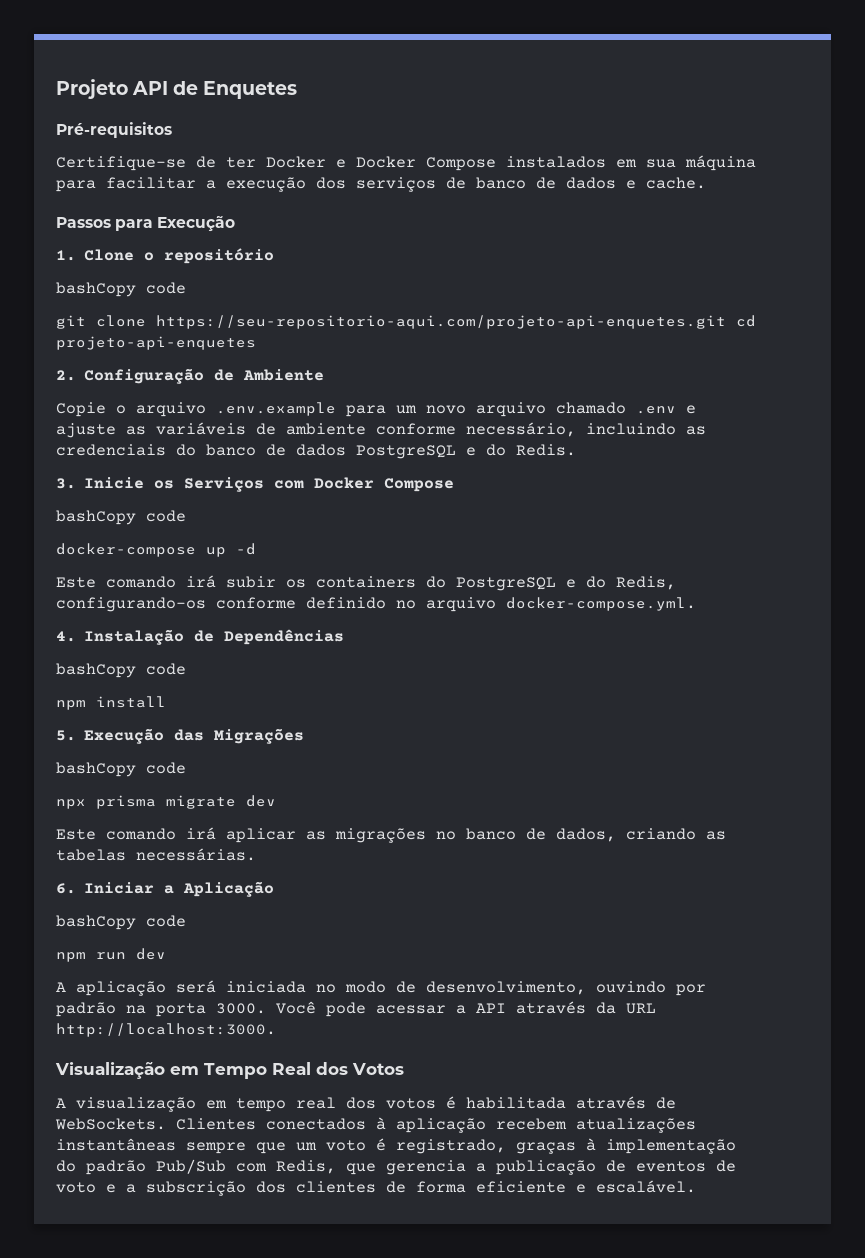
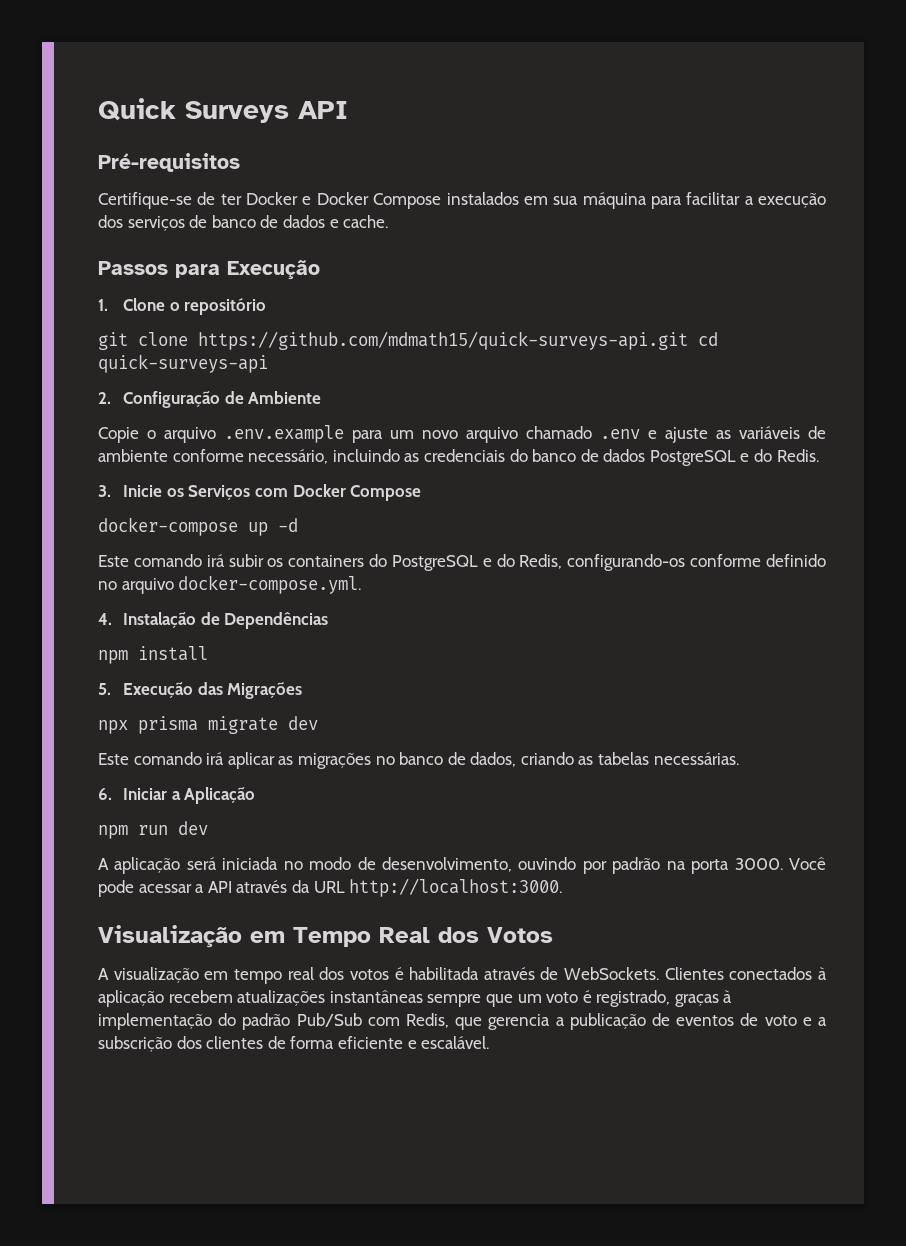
[56,79,298,99] Projeto API de Enquetes -> [98,98,348,123] Quick Surveys API
[56,282,186,297] // bashCopy code -> (267, 306) none
[156,315,756,329] [56,336,256,350] https://seu-repositorio-aqui.com/projeto-api-enquetes.git cd projeto-api-enquetes -> [198,331,718,350] [98,354,268,373] https://github.com/mdmath15/quick-surveys-api.git cd quick-surveys-api
[56,510,186,525] // bashCopy code -> (422, 493) none
[56,663,186,678] // bashCopy code -> (329, 620) none
[56,762,186,777] // bashCopy code -> (303, 690) none
[56,915,186,930] // bashCopy code -> (256, 795) none

